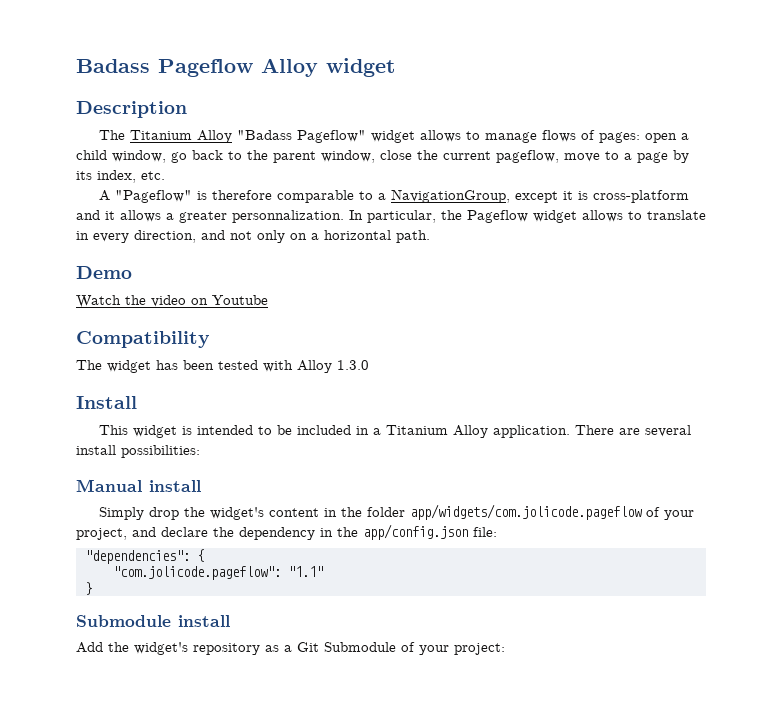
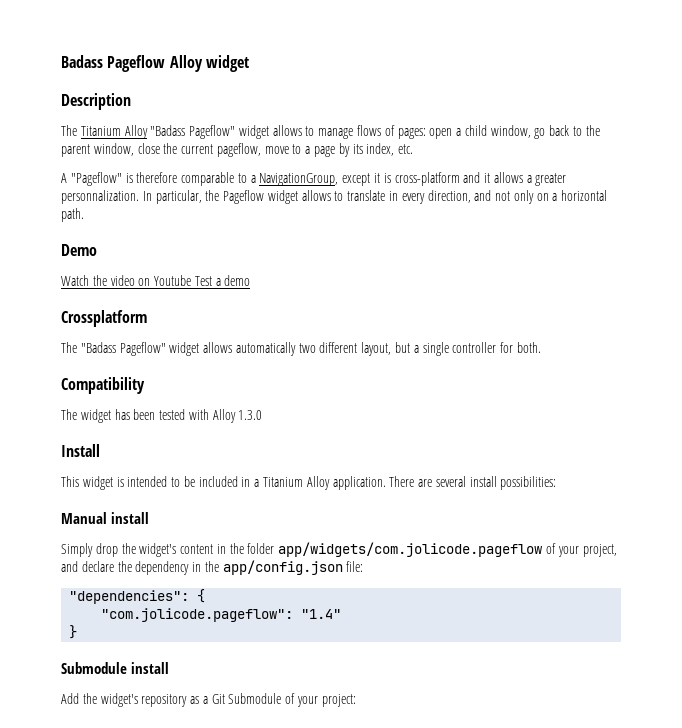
(268, 300) none -> [194,275,251,286] [61,310,147,327] [61,342,541,356] Test a demo // Crossplatform // The "Badass Pageflow" widget allows automatically two different layout, but a single controller for both.
[288,566,323,577] "1.1" -> [301,609,342,619] "1.4"

